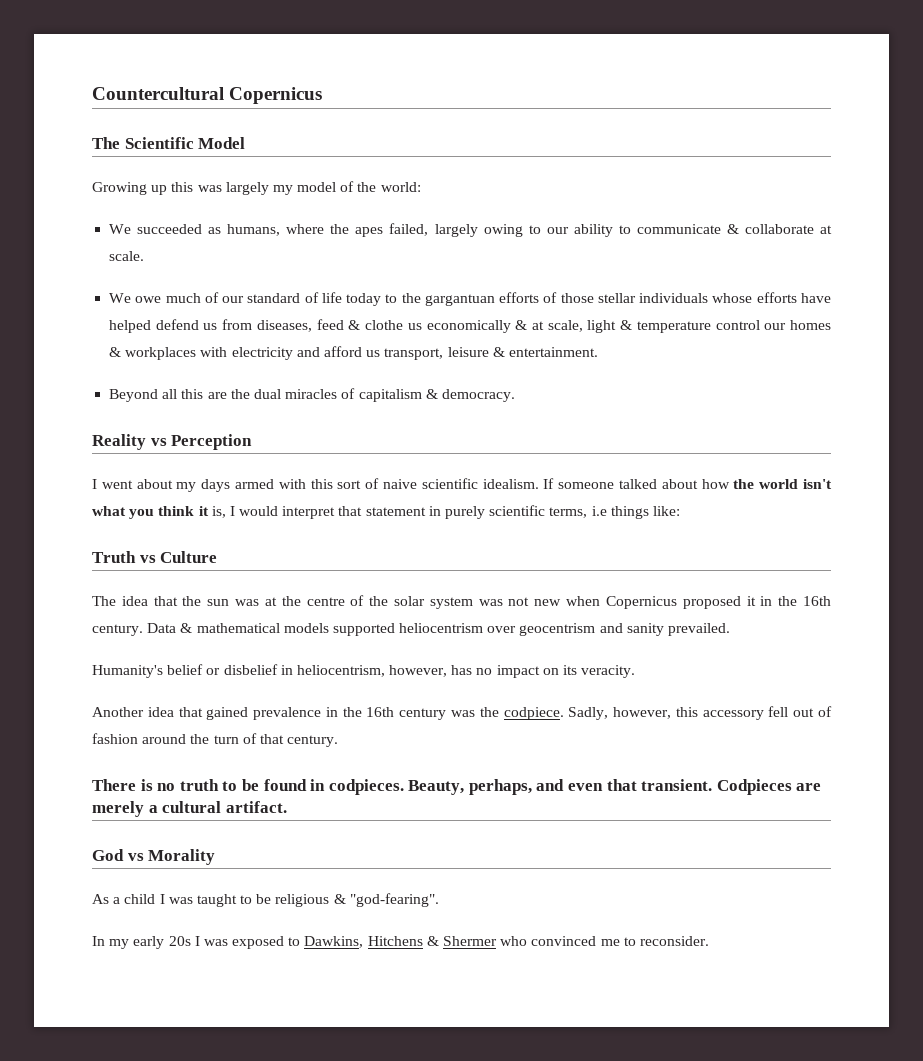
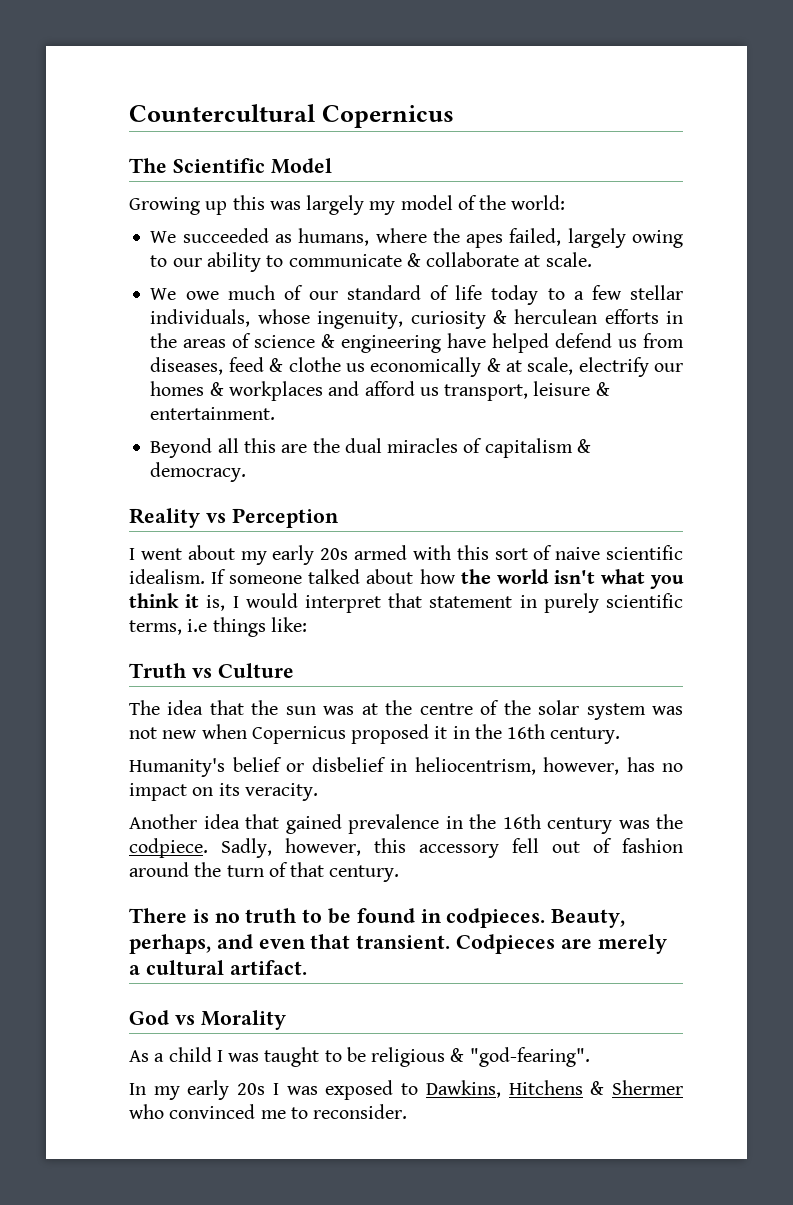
[401,292,797,306] the gargantuan efforts of those stellar individuals whose efforts -> [573,285,683,300] [150,309,683,329] [150,333,442,353] a few stellar individuals, whose ingenuity, curiosity & herculean efforts in the areas of science & engineering
[587,320,760,333] light & temperature control -> [578,357,649,377] electrify
[200,347,293,360] with electricity -> (323, 391) none
[201,479,231,492] days -> [272,545,349,565] early 20s
[147,623,731,636] Data & mathematical models supported heliocentrism over geocentrism and sanity prevailed. -> (621, 735) none

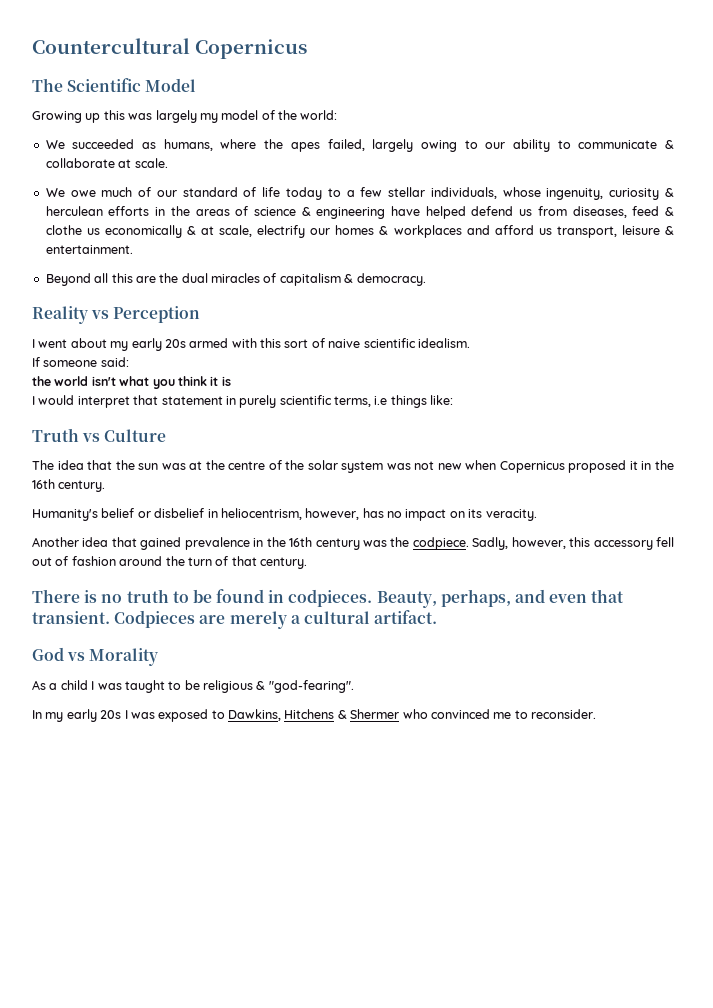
(205, 576) none -> (470, 343) //
[308,569,456,584] talked about how -> [100,357,129,367] said: //
[206,595,226,611] is, -> [221,376,231,386] is //

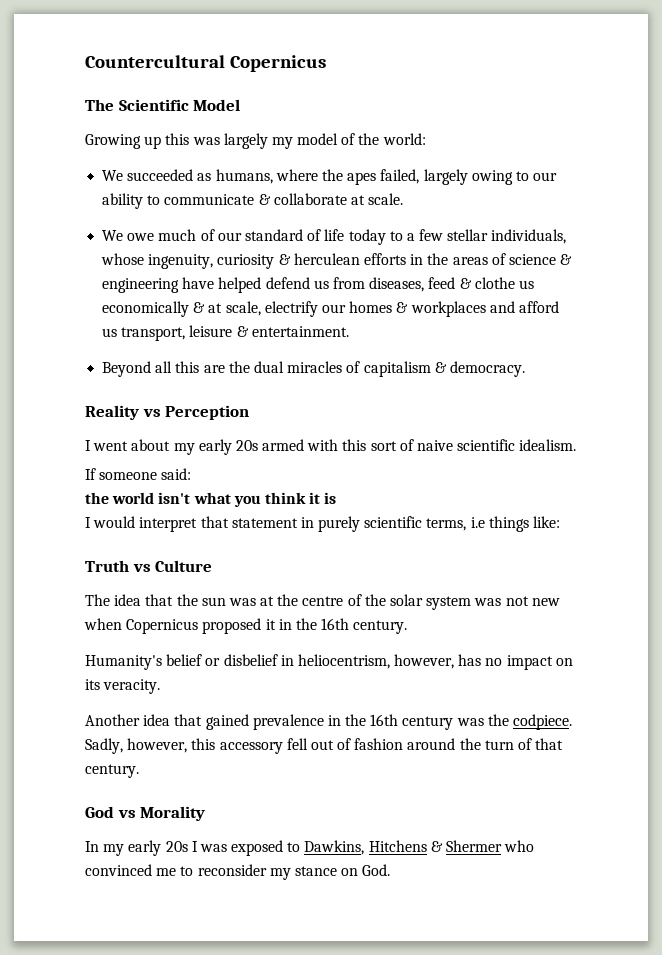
[32,589,625,608] [32,610,438,629] [32,647,159,666] [32,680,354,693] There is no truth to be found in codpieces. Beauty, perhaps, and even that transient. Codpieces are merely a cultural artifact. // God vs Morality // As a child I was taught to be religious & "god-fearing". -> [85,806,206,821] God vs Morality
[531,709,596,719] reconsider. -> [197,864,391,880] reconsider my stance on God.

